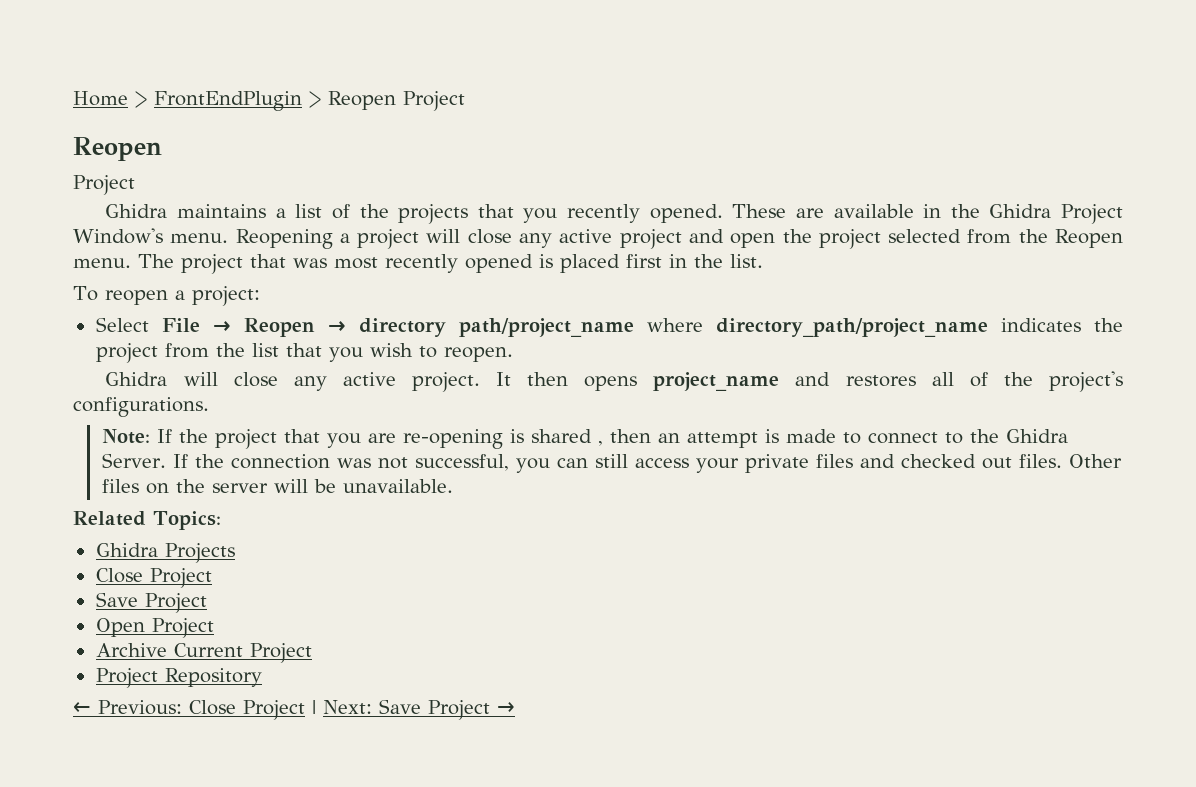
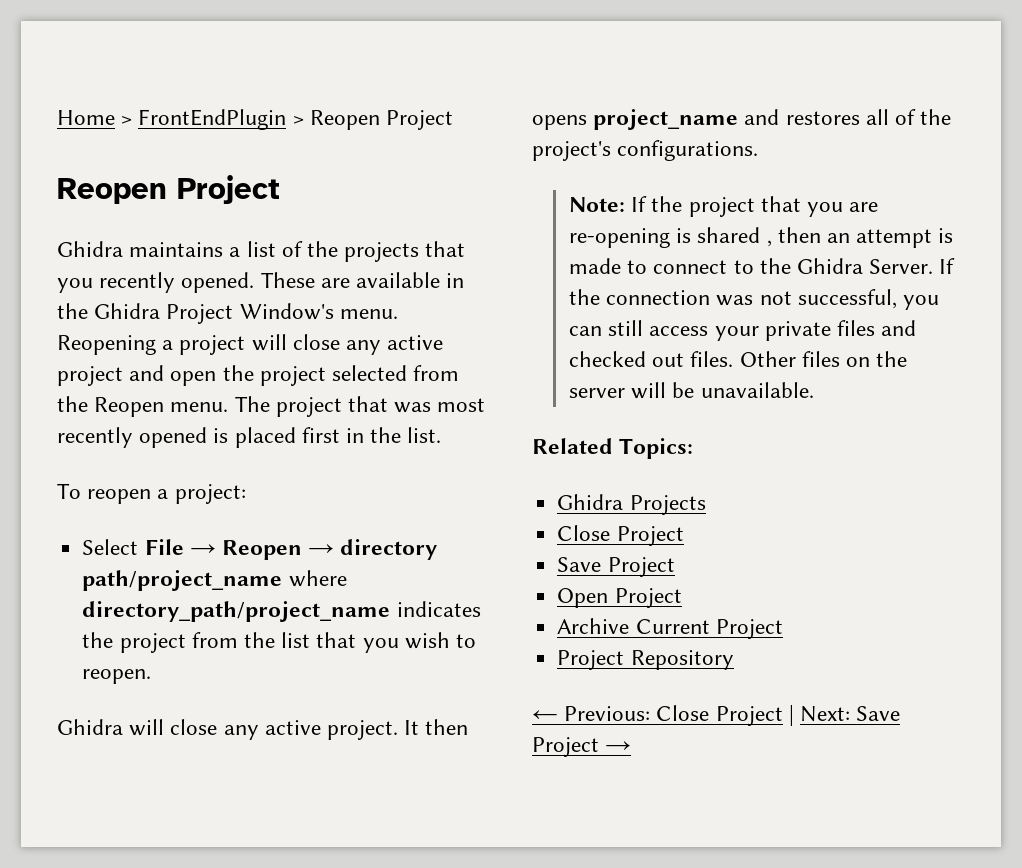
(162, 149) // -> (167, 191) none

